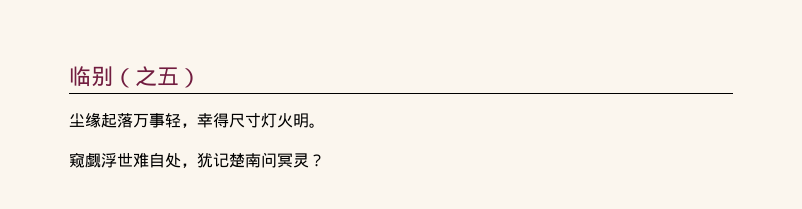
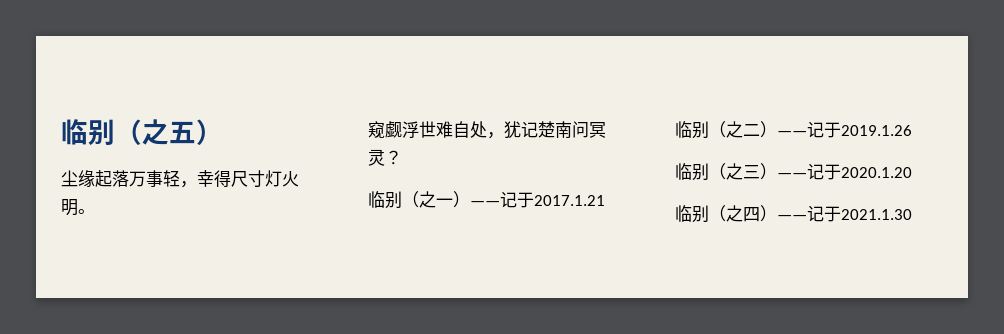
(325, 160) none -> [368,191,605,209] [675,121,912,139] [675,163,912,181] [675,205,912,223] // 临别（之一）——记于2017.1.21 // 临别（之二）——记于2019.1.26 // 临别（之三）——记于2020.1.20 // 临别（之四）——记于2021.1.30

